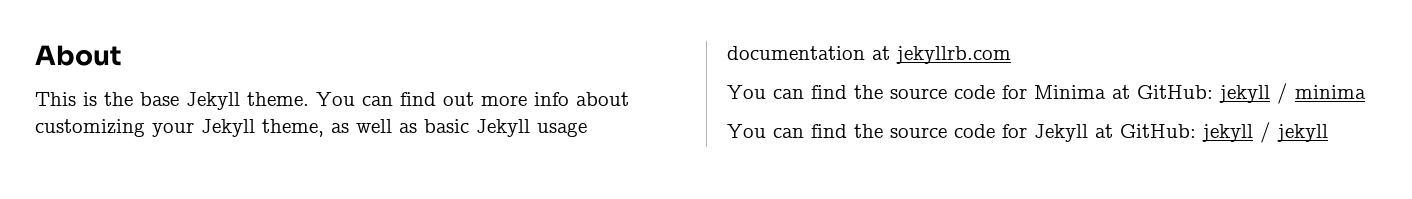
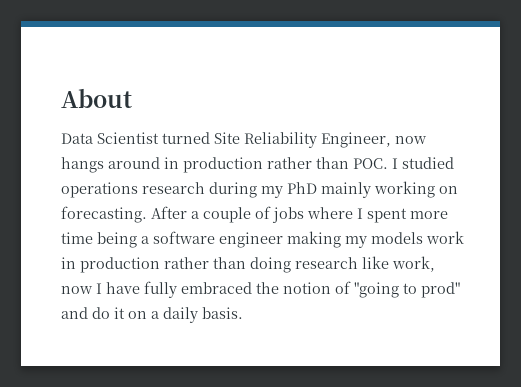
[35,92,629,110] [35,119,587,137] [727,46,1011,64] [727,83,1366,104] [727,122,1328,143] This is the base Jekyll theme. You can find out more info about customizing your Jekyll theme, as well as basic Jekyll usage documentation at jekyllrb.com // You can find the source code for Minima at GitHub: jekyll / minima // You can find the source code for Jekyll at GitHub: jekyll / jekyll -> [61,132,427,148] [61,157,454,173] [61,181,458,198] [61,206,448,223] [61,231,464,248] [61,256,435,273] [61,281,460,298] [61,307,243,323] Data Scientist turned Site Reliability Engineer, now hangs around in production rather than POC. I studied operations research during my PhD mainly working on forecasting. After a couple of jobs where I spent more time being a software engineer making my models work in production rather than doing research like work, now I have fully embraced the notion of "going to prod" and do it on a daily basis.

